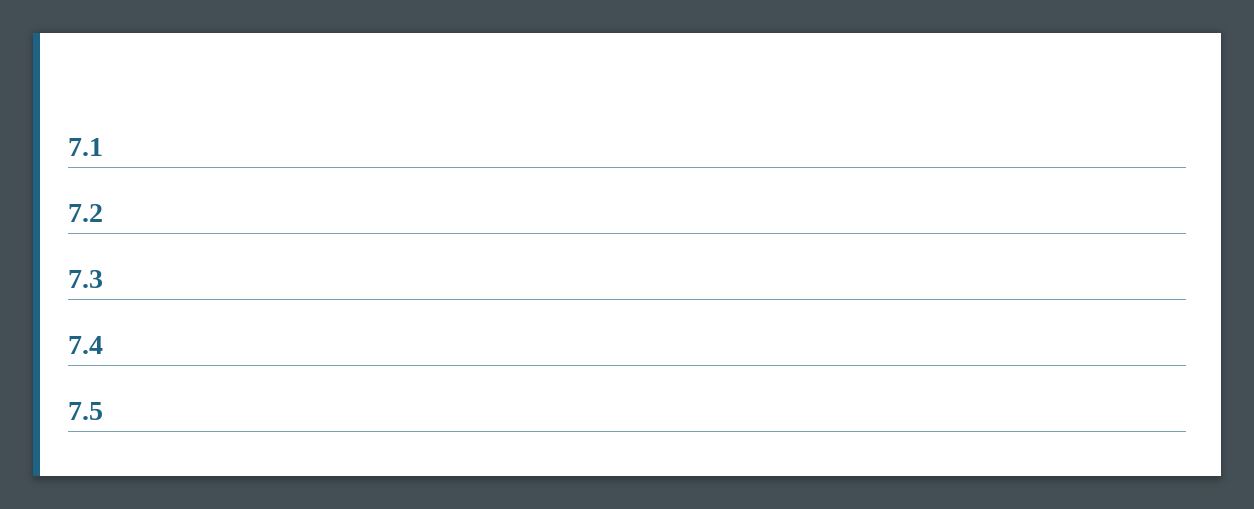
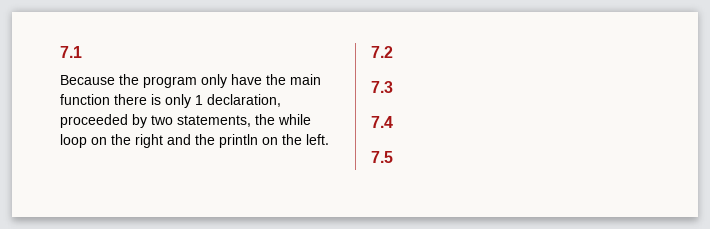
(103, 147) none -> [60,74,321,88] [60,94,281,108] [60,114,311,128] [60,134,329,148] // Because the program only have the main function there is only 1 declaration, proceeded by two statements, the while loop on the right and the println on the left.

